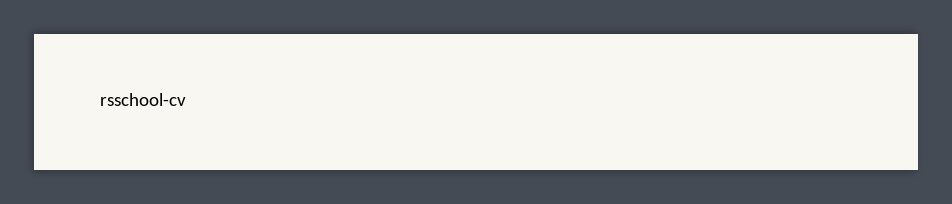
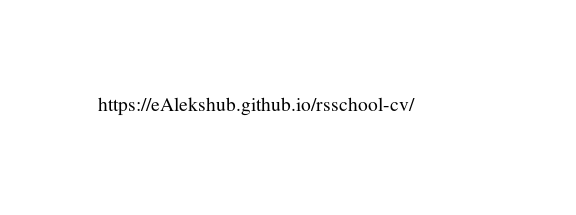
[100,93,186,106] rsschool-cv -> [98,97,415,116] https://eAlekshub.github.io/rsschool-cv/

